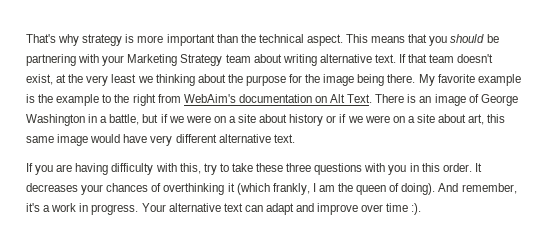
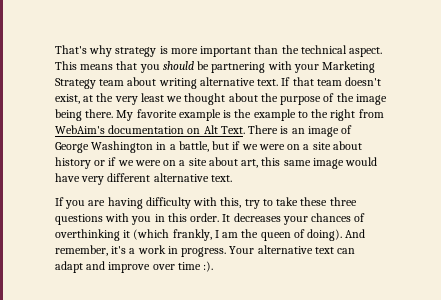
[155,74,195,86] thinking -> [184,93,226,105] thought
[289,74,303,83] for -> [323,93,335,102] of

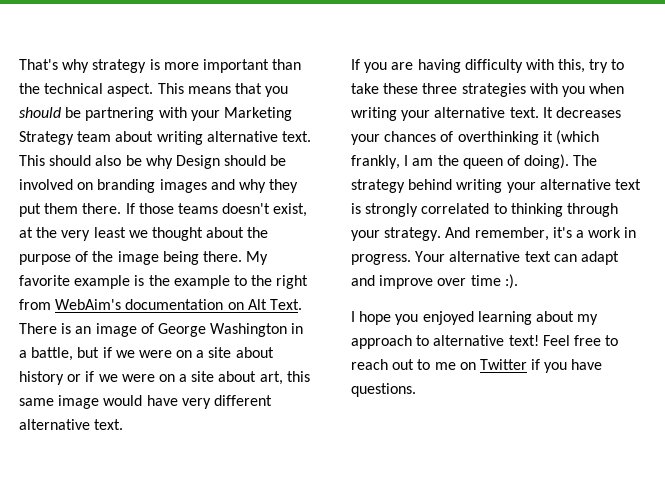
[281,77,342,86] If that team -> [19,155,287,169] [19,179,299,193] [19,203,218,217] This should also be why Design should be involved on branding images and why they put them there. If those teams
[55,214,103,225] questions -> [461,83,526,97] strategies
[154,213,220,222] in this order. -> [589,83,625,94] [351,107,539,121] when writing your alternative text.
(343, 235) none -> [573,155,598,166] [351,179,641,193] [351,203,618,217] [351,227,442,241] The strategy behind writing your alternative text is strongly correlated to thinking through your strategy.
(214, 266) none -> [351,311,599,325] [351,335,619,349] [351,359,603,373] [351,383,416,397] // I hope you enjoyed learning about my approach to alternative text! Feel free to reach out to me on Twitter if you have questions.

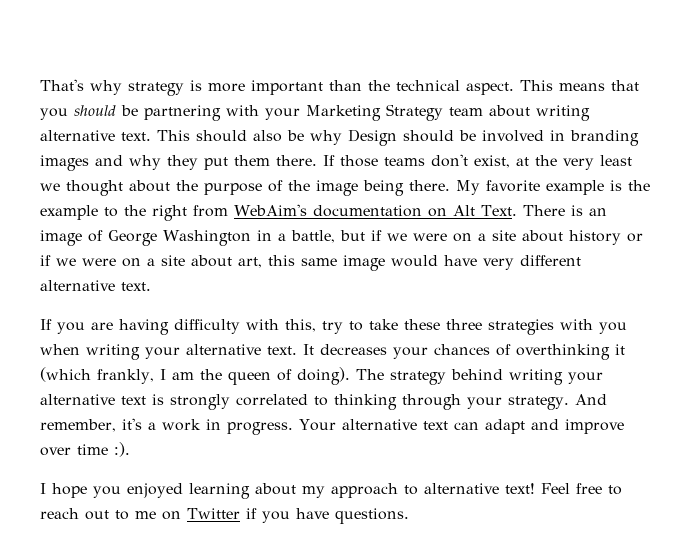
[77,182,94,190] on -> [550,130,565,141] in
[222,203,271,214] doesn't -> [431,154,468,167] don't

